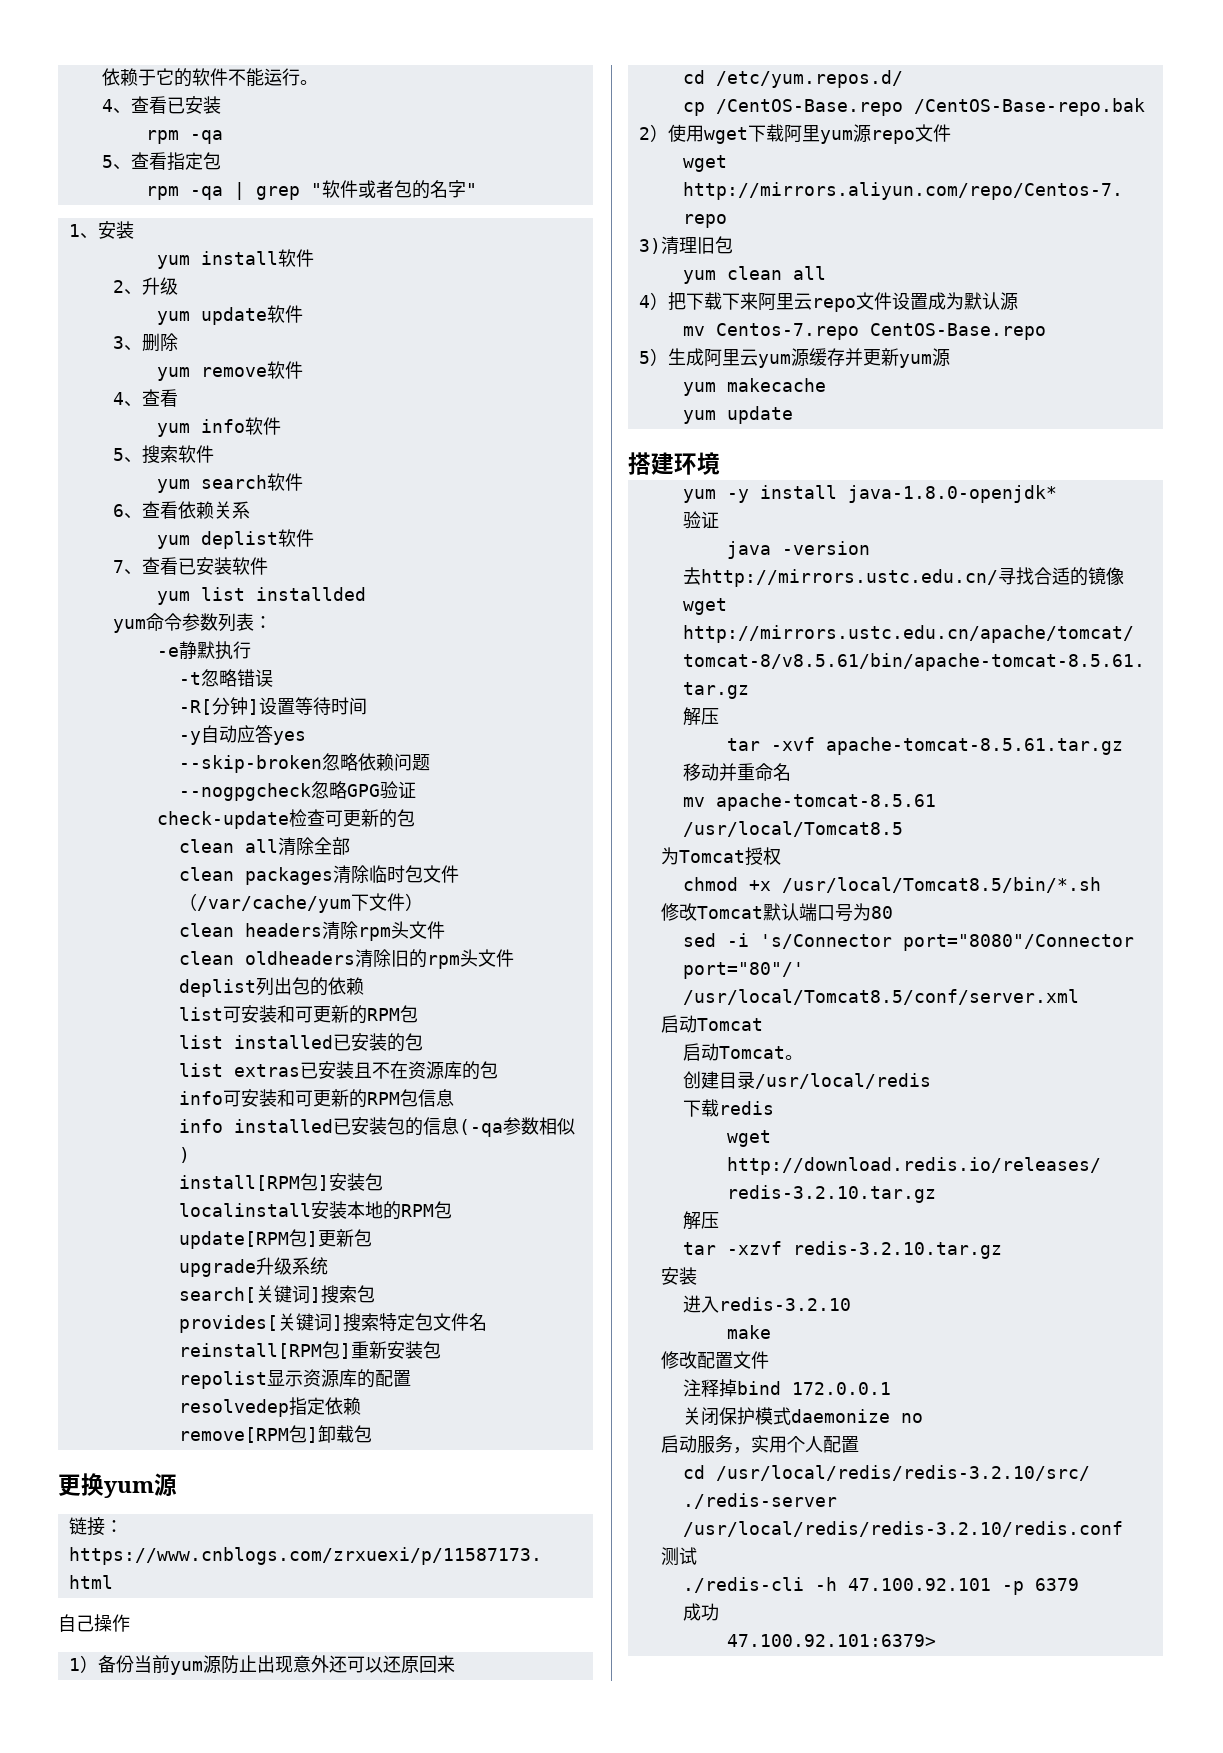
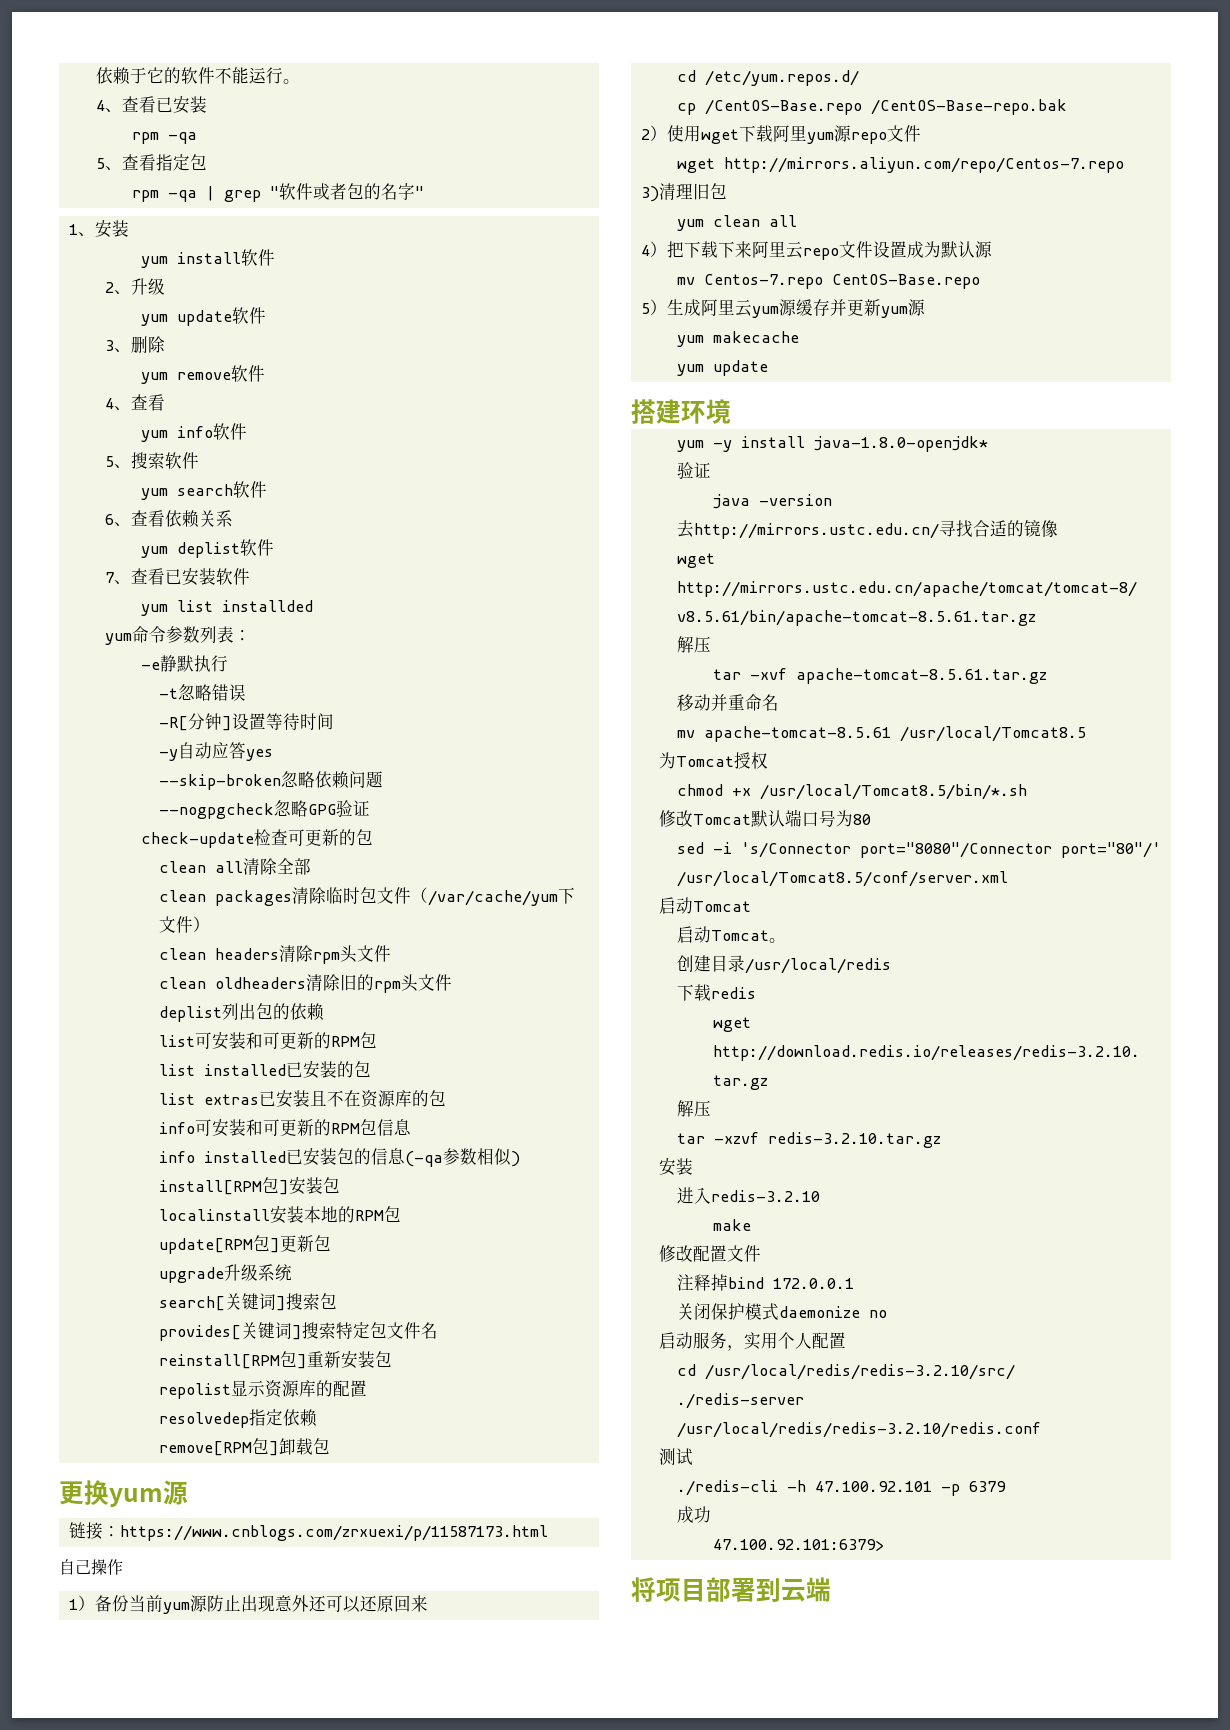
(936, 1640) none -> [631,1577,831,1602] // 将项目部署到云端

